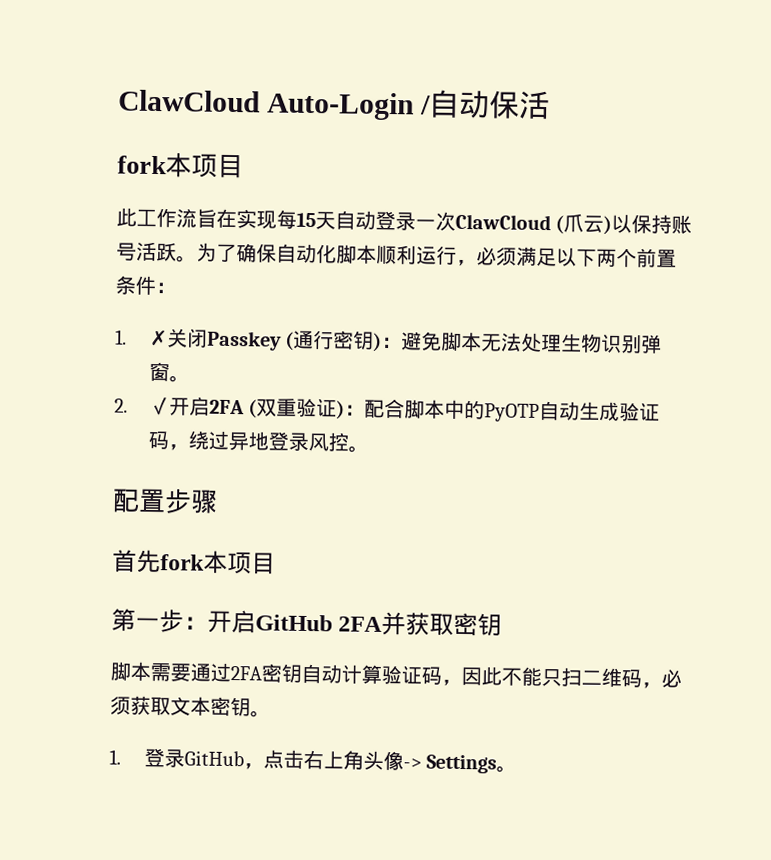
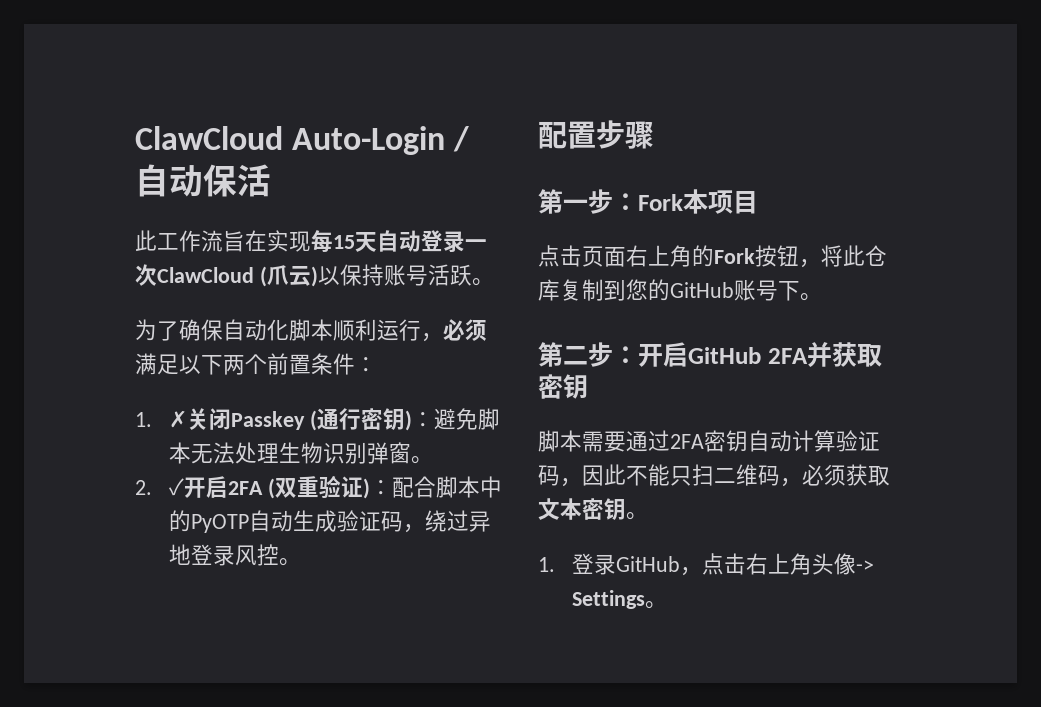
[117,152,244,179] // fork本项目 -> (271, 180) none
(197, 259) none -> (494, 282) //
[112,549,276,575] [111,608,160,632] 首先fork本项目 // 第一 -> [538,189,758,214] [538,245,887,268] [538,279,822,301] [538,342,588,367] 第一步：Fork本项目 // 点击页面右上角的Fork按钮，将此仓库复制到您的GitHub账号下。 // 第二

